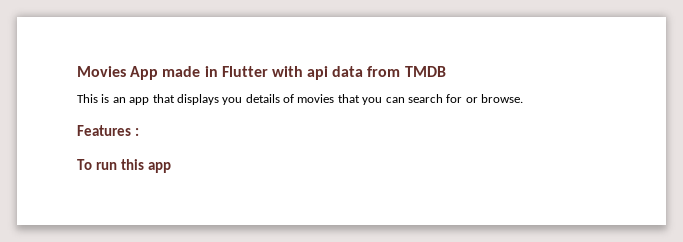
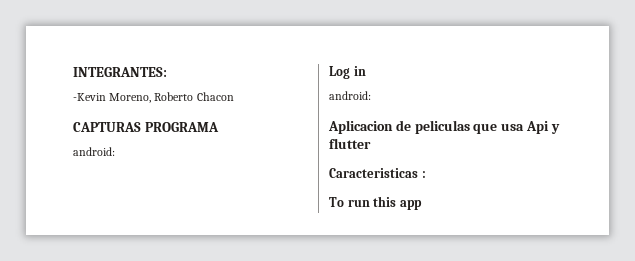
[77,66,446,80] [77,94,523,105] [77,125,131,136] Movies App made in Flutter with api data from TMDB // This is an app that displays you details of movies that you can search for or browse. // Features -> [73,67,167,77] [73,92,234,103] [73,122,219,132] [73,147,115,156] [329,66,366,79] [329,91,371,100] [328,120,560,134] [329,138,371,149] [329,168,418,178] INTEGRANTES: // -Kevin Moreno, Roberto Chacon // CAPTURAS PROGRAMA // android: // Log in // android: // Aplicacion de peliculas que usa Api y flutter // Caracteristicas

